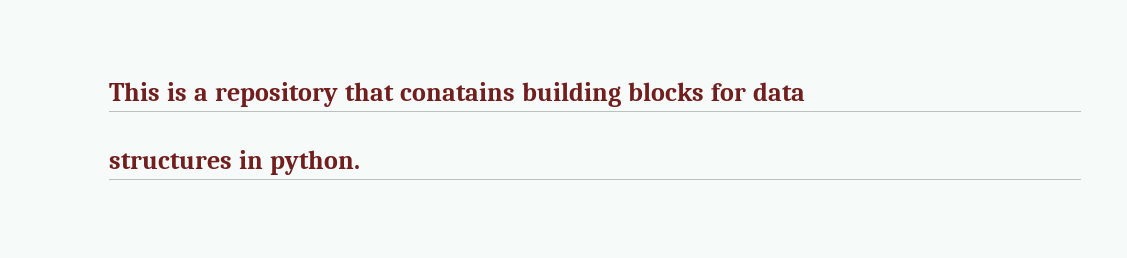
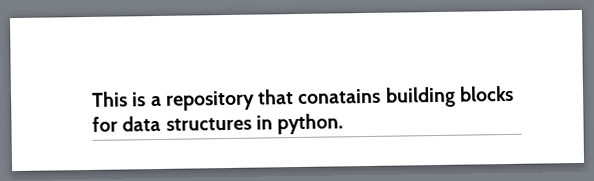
(806, 91) // -> (162, 123) none

